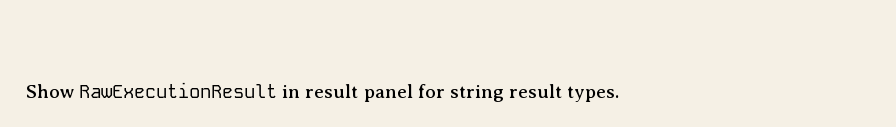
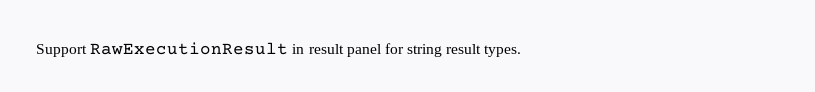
[26,84,74,98] Show -> [36,44,87,57] Support

